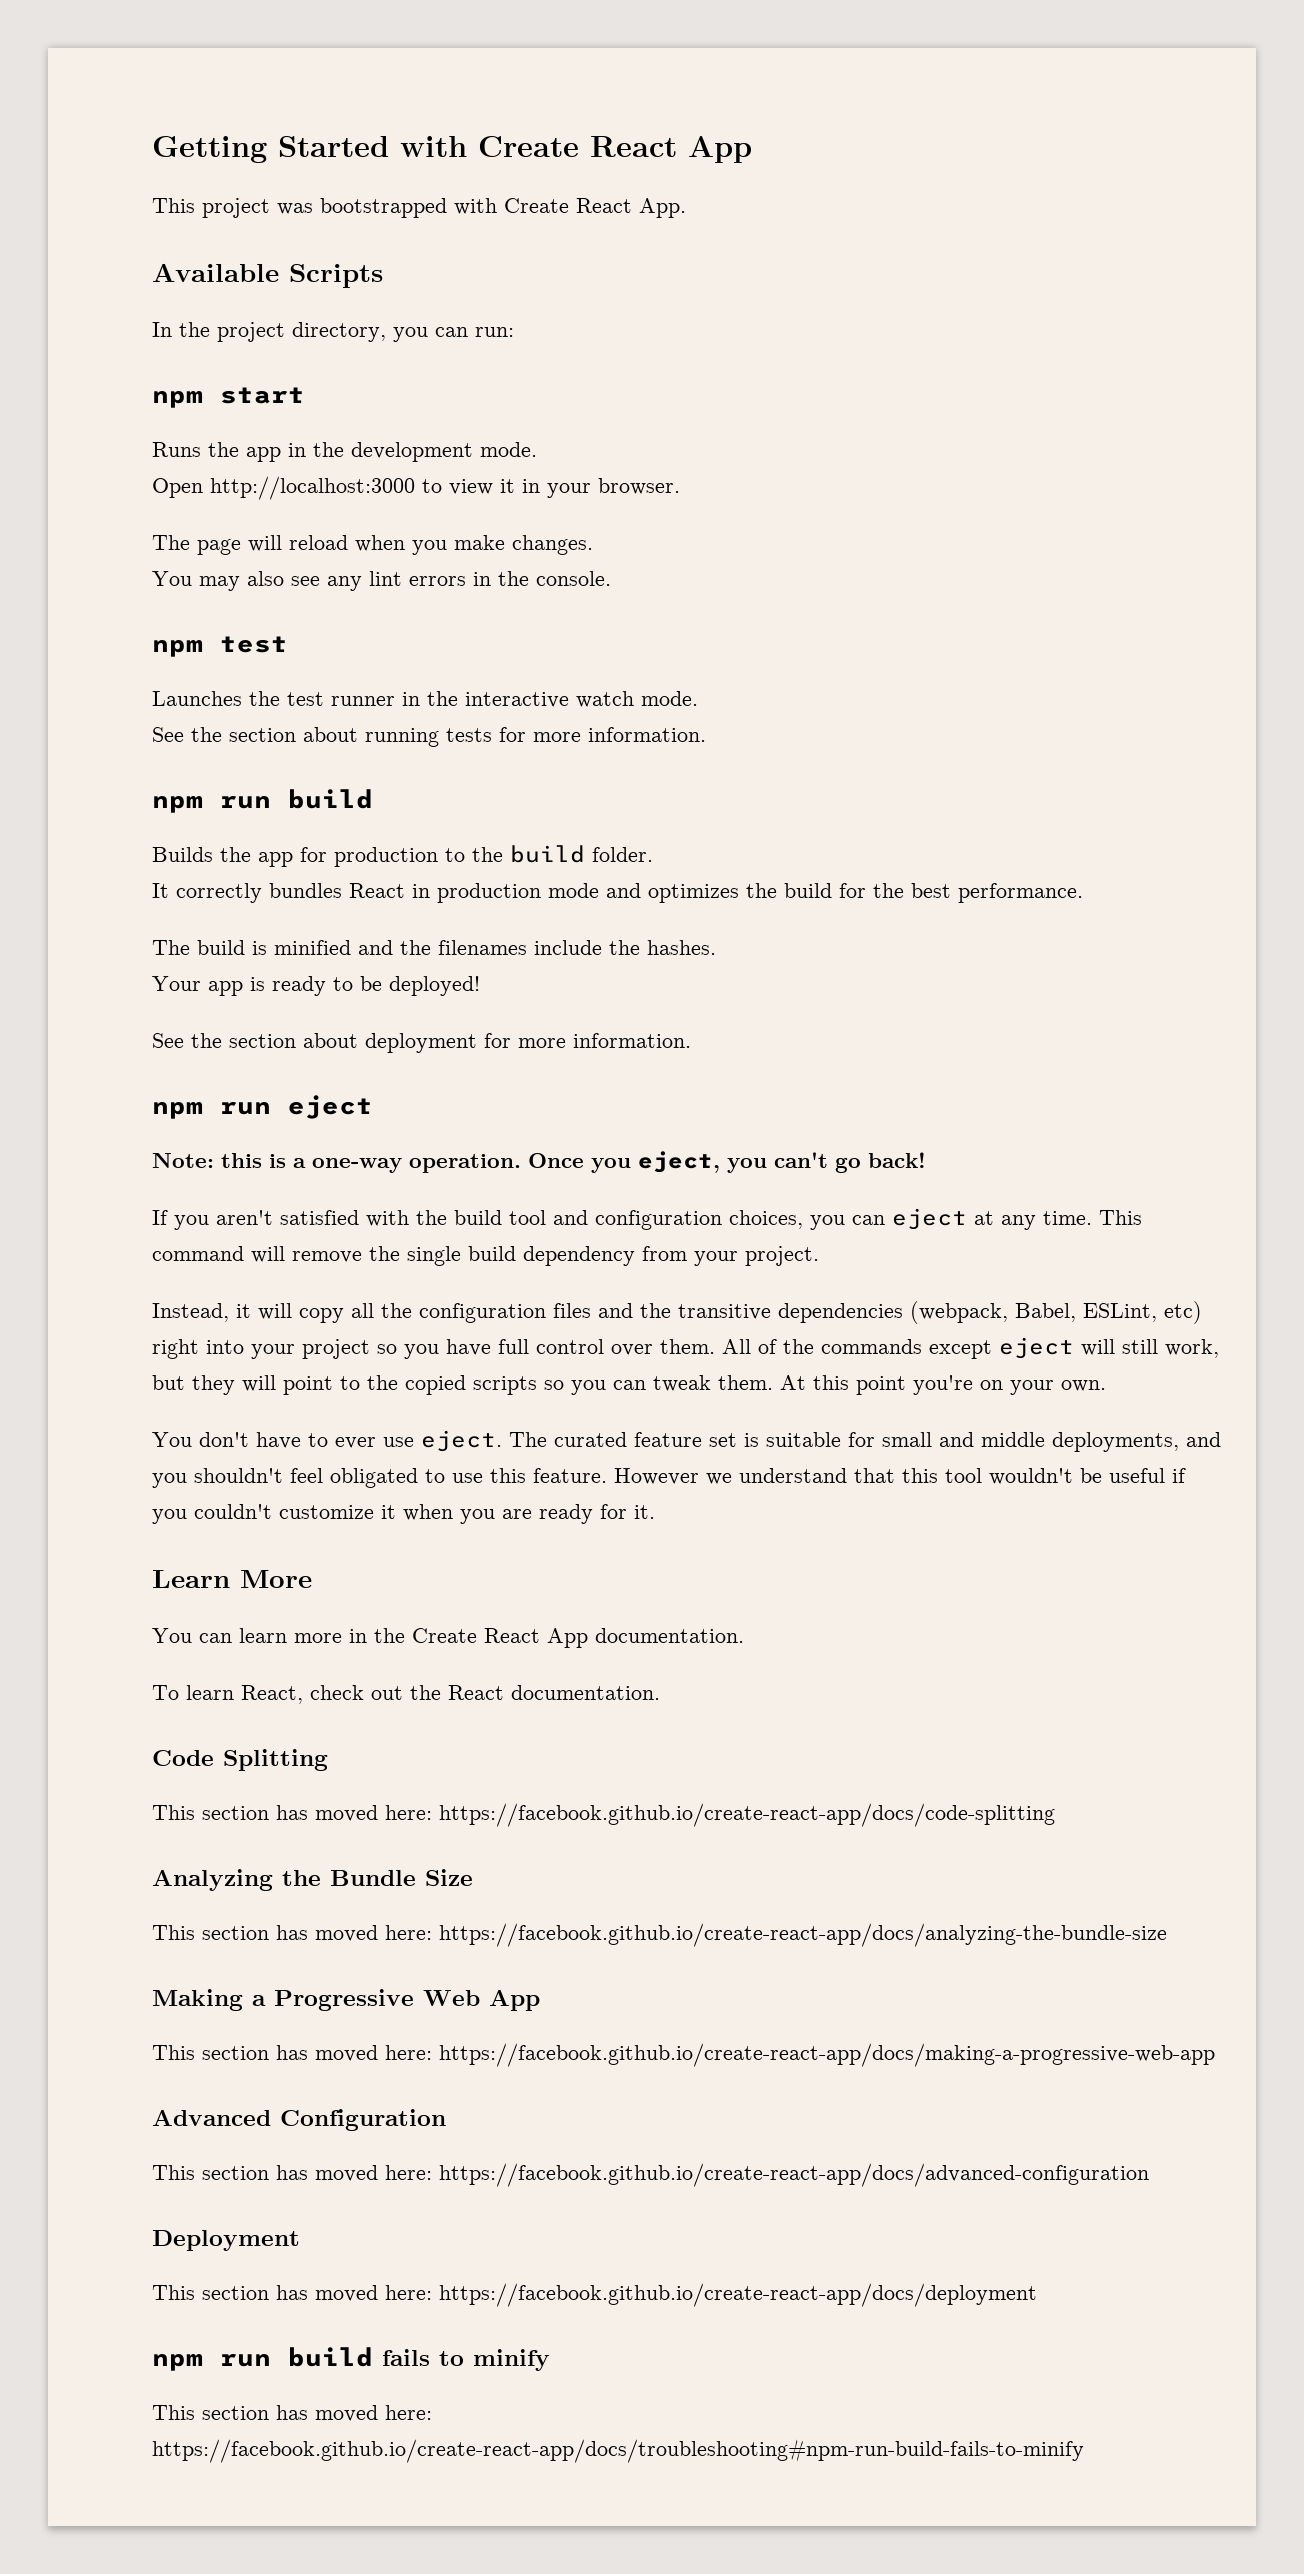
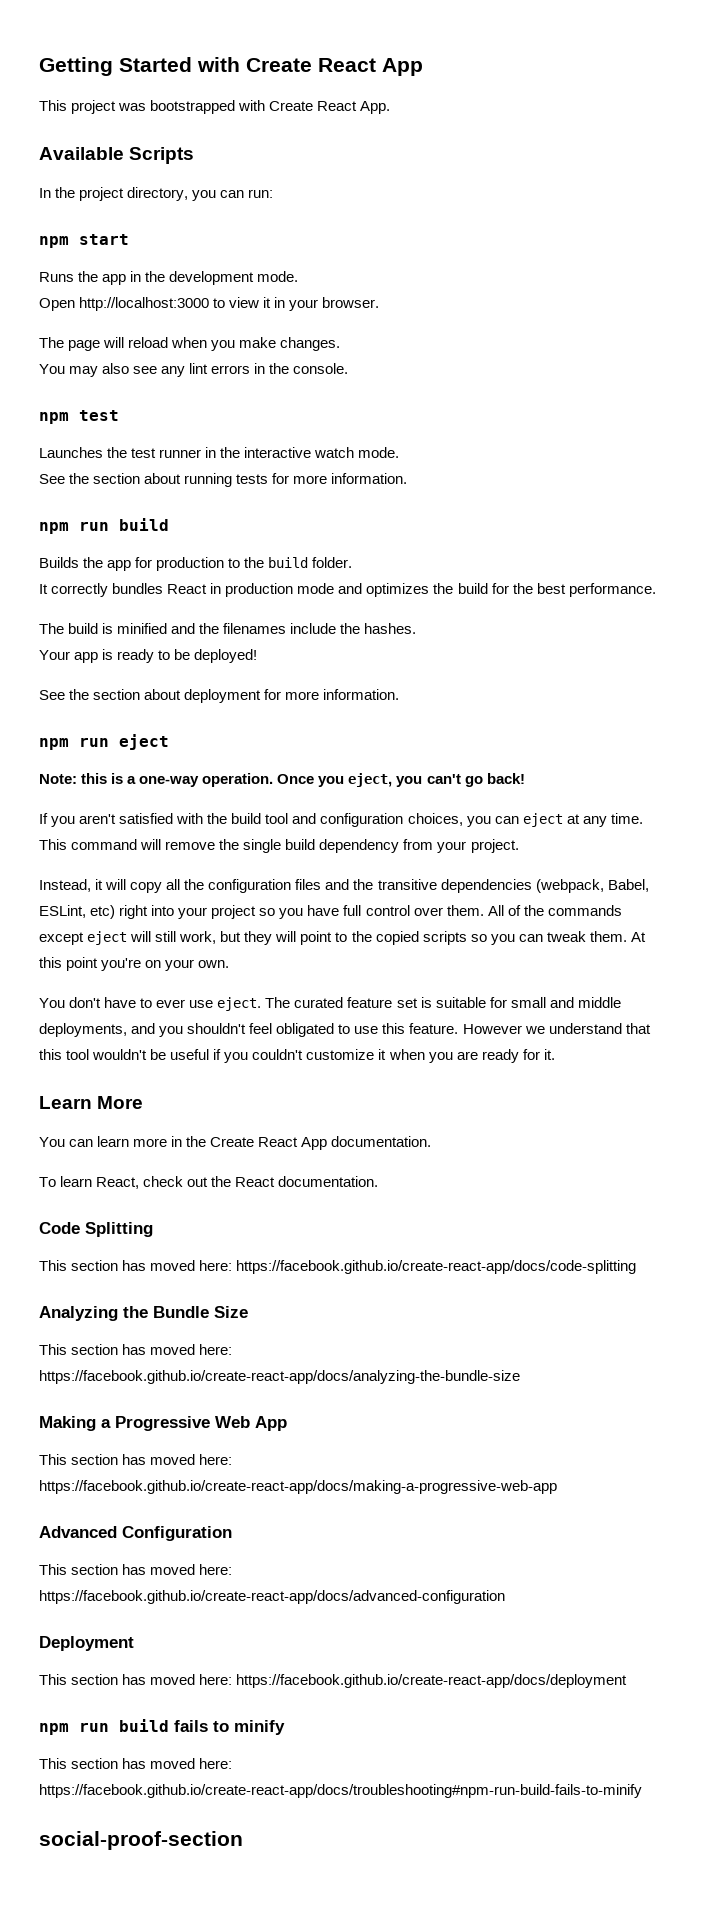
(1084, 2451) none -> [39,1831,243,1850] // social-proof-section

